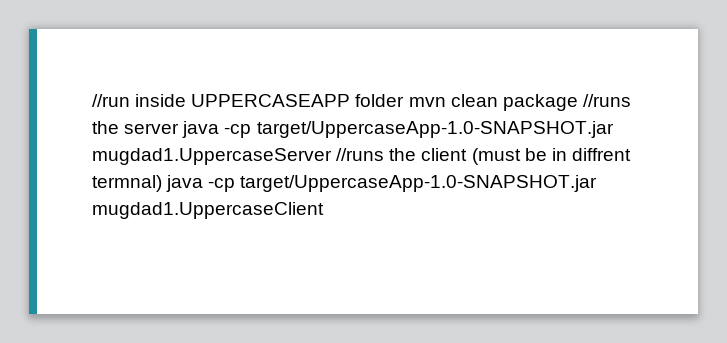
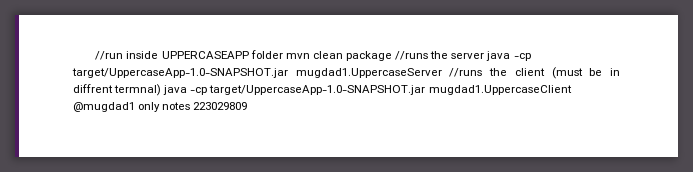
(324, 210) none -> [73,102,248,112] @mugdad1 only notes 223029809

